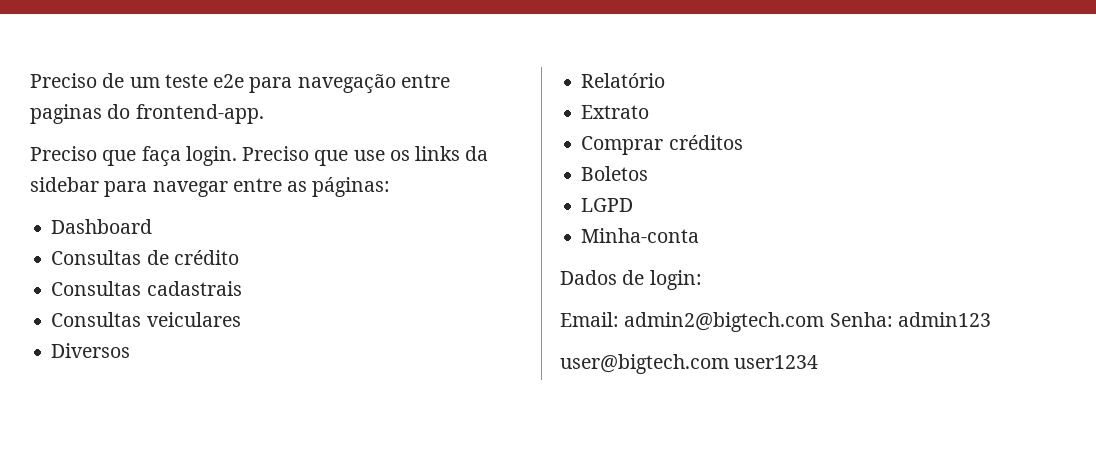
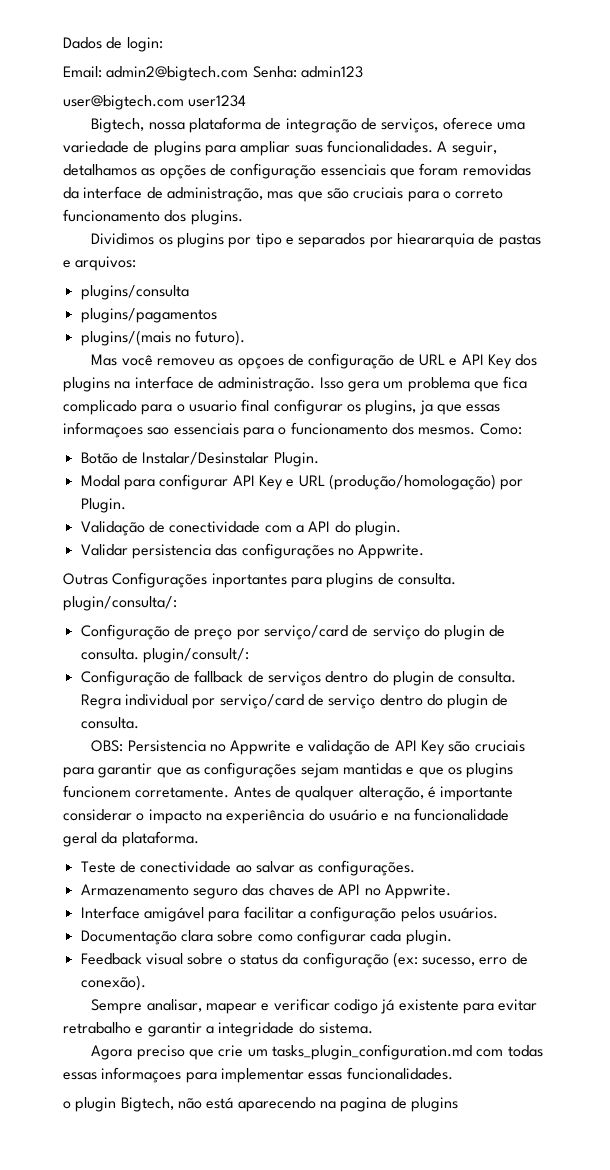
[30,73,450,94] [30,104,264,124] [30,146,489,167] [30,177,391,197] [51,219,153,234] [51,250,239,265] [51,281,242,296] [51,312,241,327] [51,343,131,358] [581,73,666,88] [581,105,650,119] [581,135,743,155] [581,166,649,181] [581,198,634,212] [581,228,700,243] Preciso de um teste e2e para navegação entre paginas do frontend-app. // Preciso que faça login. Preciso que use os links da sidebar para navegar entre as páginas: // Dashboard // Consultas de crédito // Consultas cadastrais // Consultas veiculares // Diversos // Relatório // Extrato // Comprar créditos // Boletos // LGPD // Minha-conta // -> (63, 43) none
(819, 362) none -> [91,117,526,133] [63,140,497,156] [63,163,531,179] [63,186,504,202] [63,209,243,225] [91,233,541,248] [63,256,137,271] [80,285,189,300] [80,308,217,323] [80,330,246,346] [91,353,538,369] [63,376,528,392] [63,399,501,415] [63,422,522,438] [80,452,319,467] [80,474,524,490] [80,498,126,513] [80,521,401,536] [80,543,425,559] [63,572,456,588] [63,596,177,611] [80,624,506,640] [80,648,249,663] [80,670,517,686] [80,694,509,709] [80,717,139,729] [91,740,525,755] [63,762,514,778] [63,785,514,801] [63,808,509,824] [63,831,199,847] [80,860,415,876] [80,884,451,899] [80,906,498,922] [80,929,452,945] [80,952,528,968] [80,975,146,991] [91,998,538,1014] [63,1022,373,1037] [91,1044,543,1060] [63,1067,453,1083] [63,1097,458,1112] // Bigtech, nossa plataforma de integração de serviços, oferece uma variedade de plugins para ampliar suas funcionalidades. A seguir, detalhamos as opções de configuração essenciais que foram removidas da interface de administração, mas que são cruciais para o correto funcionamento dos plugins. // Dividimos os plugins por tipo e separados por hieararquia de pastas e arquivos: // plugins/consulta // plugins/pagamentos // plugins/(mais no futuro). // Mas você removeu as opçoes de configuração de URL e API Key dos plugins na interface de administração. Isso gera um problema que fica complicado para o usuario final configurar os plugins, ja que essas informaçoes sao essenciais para o funcionamento dos mesmos. Como: // Botão de Instalar/Desinstalar Plugin. // Modal para configurar API Key e URL (produção/homologação) por Plugin. // Validação de conectividade com a API do plugin. // Validar persistencia das configurações no Appwrite. // Outras Configurações inportantes para plugins de consulta. plugin/consulta/: // Configuração de preço por serviço/card de serviço do plugin de consulta. plugin/consult/: // Configuração de fallback de serviços dentro do plugin de consulta. Regra individual por serviço/card de serviço dentro do plugin de consulta. // OBS: Persistencia no Appwrite e validação de API Key são cruciais para garantir que as configurações sejam mantidas e que os plugins funcionem corretamente. Antes de qualquer alteração, é importante considerar o impacto na experiência do usuário e na funcionalidade geral da plataforma. // Teste de conectividade ao salvar as configurações. // Armazenamento seguro das chaves de API no Appwrite. // Interface amigável para facilitar a configuração pelos usuários. // Documentação clara sobre como configurar cada plugin. // Feedback visual sobre o status da configuração (ex: sucesso, erro de conexão). // Sempre analisar, mapear e verificar codigo já existente para evitar retrabalho e garantir a integridade do sistema. // Agora preciso que crie um tasks_plugin_configuration.md com todas essas informaçoes para implementar essas funcionalidades. // o plugin Bigtech, não está aparecendo na pagina de plugins

